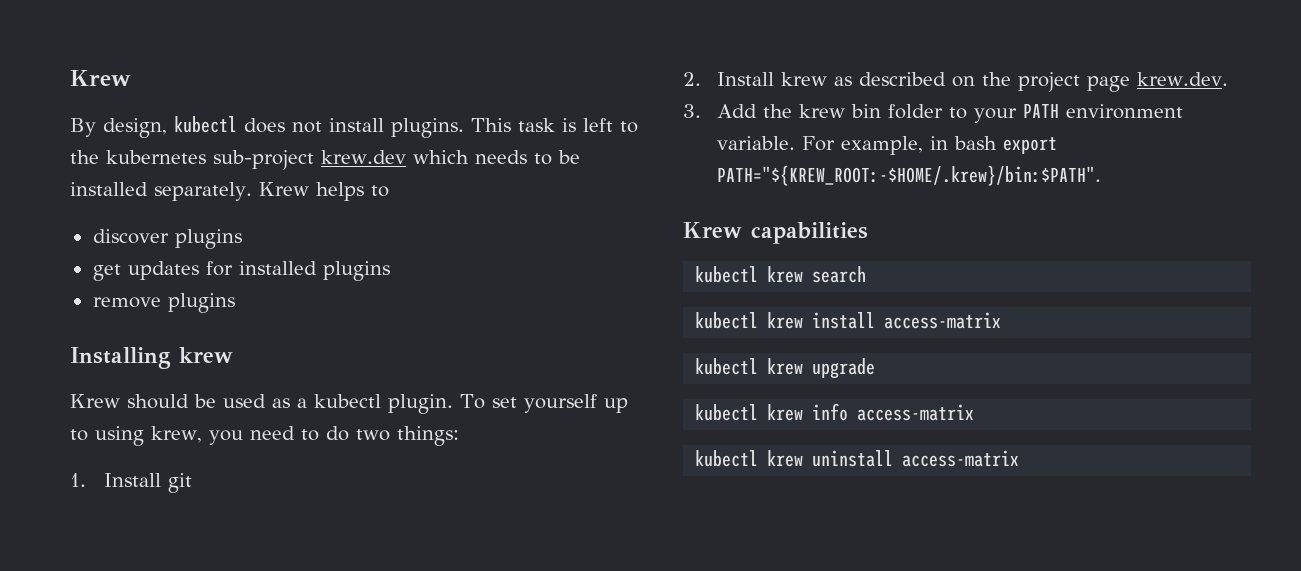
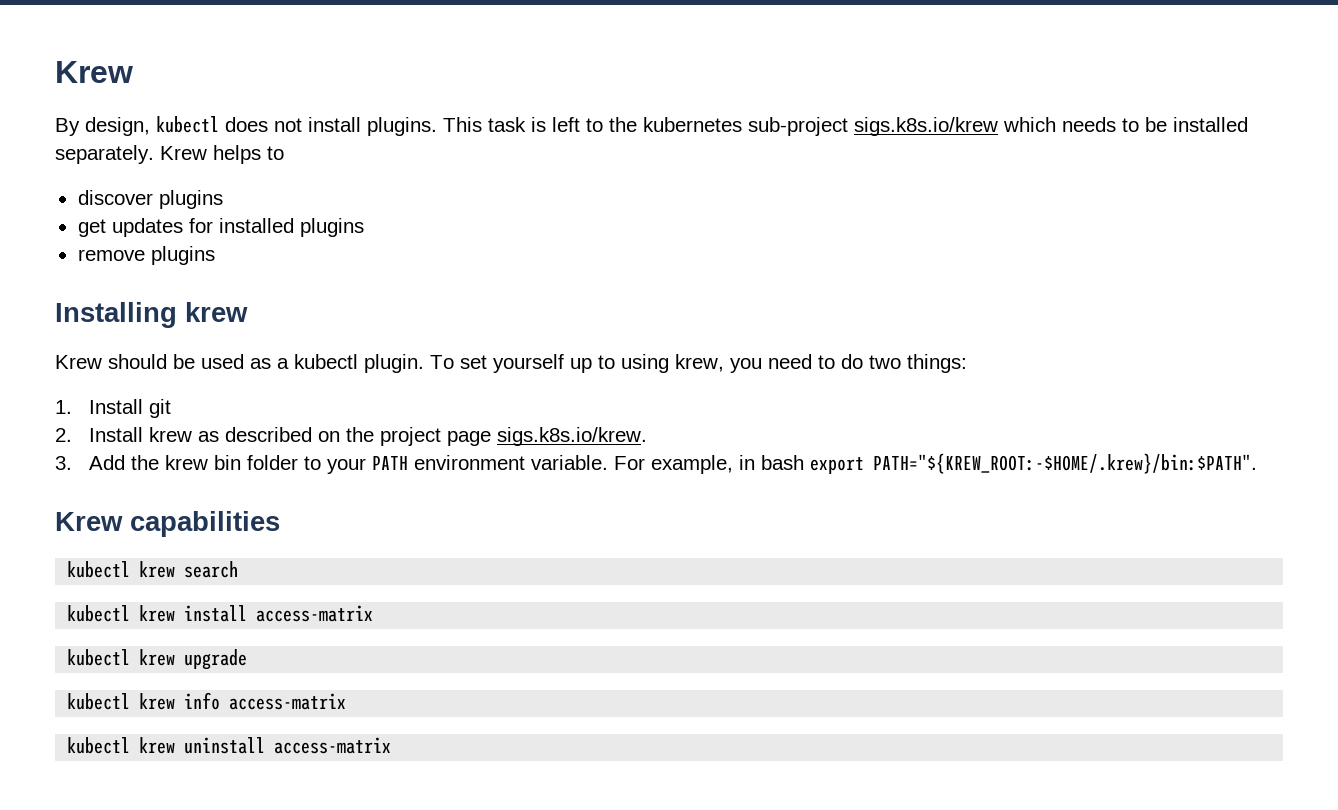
[321,150,406,164] krew.dev -> [854,117,998,136] sigs.k8s.io/krew
[1137,72,1229,86] krew.dev. -> [497,427,648,446] sigs.k8s.io/krew.

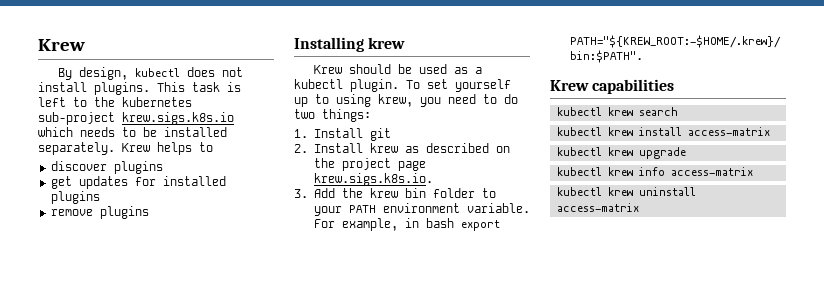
[854,117,998,136] sigs.k8s.io/krew -> [122,112,234,125] krew.sigs.k8s.io
[497,427,648,446] sigs.k8s.io/krew. -> [313,173,433,186] krew.sigs.k8s.io.

